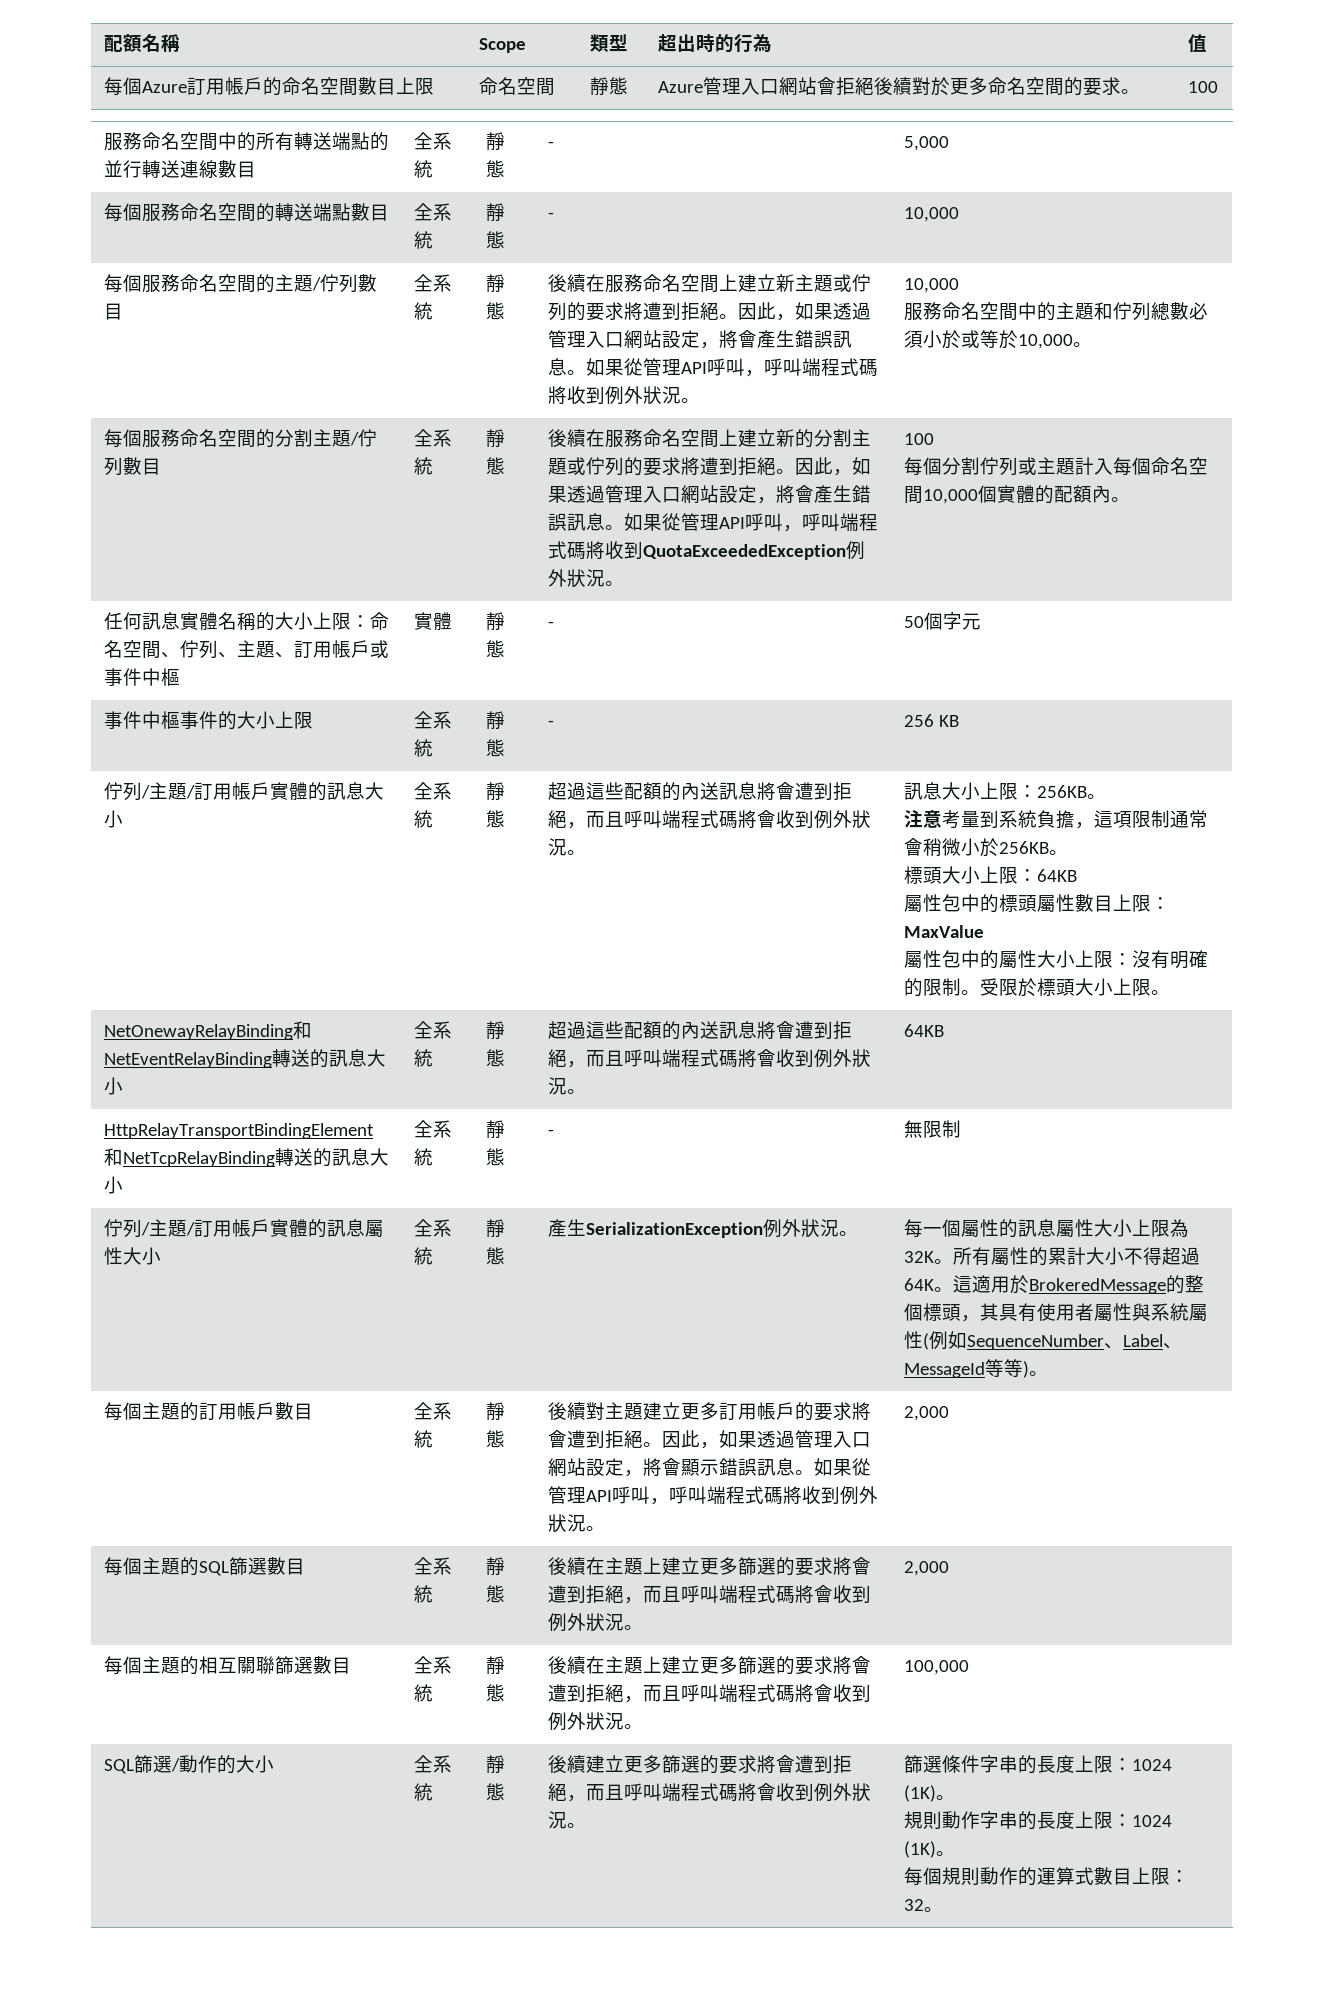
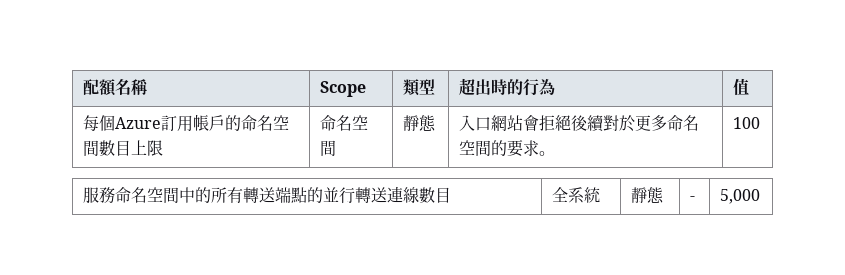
[657,77,741,95] Azure管理 -> (436, 123) none
[103,203,389,222] [413,203,452,221] [413,231,433,249] [485,203,505,222] [485,231,505,249] [547,212,554,219] [903,207,959,222] [103,274,377,293] [103,303,123,320] [413,274,452,292] [413,302,433,320] [485,274,505,293] [485,302,505,320] [547,274,871,293] [547,302,871,321] [547,330,852,349] [547,358,878,377] [547,386,700,405] [903,278,959,293] [903,302,1208,321] [903,330,1092,349] [103,429,377,448] [103,457,161,476] [413,429,452,447] [413,457,433,475] [485,429,505,448] [485,457,505,475] [547,429,871,448] [547,457,871,476] [547,485,871,504] [547,513,878,532] [547,541,865,560] [547,569,624,588] [903,433,934,445] [903,457,1208,476] [903,485,1130,504] [103,612,389,631] [103,640,389,659] [103,668,180,686] [413,612,452,630] [485,612,505,631] [485,640,505,658] [547,621,554,628] [903,612,981,630] [103,711,313,730] [413,711,452,729] [413,739,433,757] [485,711,505,730] [485,739,505,757] [547,720,554,727] [903,714,959,727] [103,782,384,801] [103,810,123,828] [413,782,452,800] [413,810,433,828] [485,782,505,801] [485,810,505,828] [547,782,852,801] [547,810,871,829] [547,838,586,856] [903,782,1106,800] [903,810,1208,829] [903,838,1068,857] [903,866,1077,884] [903,894,1170,913] [903,925,984,938] [903,950,1208,969] [903,978,1170,997] [103,1021,312,1040] [103,1049,386,1068] [103,1077,123,1095] [413,1021,452,1039] [413,1049,433,1067] [485,1021,505,1040] [485,1049,505,1067] [547,1021,852,1040] [547,1049,871,1068] [547,1077,586,1095] [903,1024,944,1037] [103,1123,374,1139] [103,1148,389,1167] [103,1176,123,1194] [413,1120,452,1138] [413,1148,433,1166] [485,1120,505,1139] [485,1148,505,1166] [547,1129,554,1136] [903,1120,961,1138] [103,1219,384,1238] [103,1247,161,1265] [413,1219,452,1237] [413,1247,433,1265] [485,1219,505,1238] [485,1247,505,1265] [547,1219,858,1238] [903,1219,1189,1238] [903,1247,1200,1266] [903,1275,1204,1294] [903,1303,1208,1322] [903,1331,1182,1350] [903,1359,1048,1378] [103,1402,313,1421] [413,1402,452,1420] [413,1430,433,1448] [485,1402,505,1421] [485,1430,505,1448] [547,1402,871,1421] [547,1430,871,1449] [547,1458,871,1477] [547,1486,878,1505] [547,1514,605,1533] [903,1406,949,1421] [103,1557,305,1576] [413,1557,452,1575] [413,1585,433,1603] [485,1557,505,1576] [485,1585,505,1603] [547,1557,871,1576] [547,1585,871,1604] [547,1613,643,1632] [903,1561,949,1576] [103,1656,351,1675] [413,1656,452,1674] [413,1684,433,1702] [485,1656,505,1675] [485,1684,505,1702] [547,1656,871,1675] [547,1684,871,1703] [547,1712,643,1731] [903,1660,969,1675] [103,1755,274,1774] [413,1755,452,1773] [413,1783,433,1801] [485,1755,505,1774] [485,1783,505,1801] [547,1755,852,1774] [547,1783,871,1802] [547,1811,586,1829] [903,1755,1172,1774] [903,1785,955,1802] [903,1811,1172,1830] [903,1841,955,1858] [903,1867,1189,1886] [903,1899,943,1912] // 每個服務命名空間的轉送端點數目 | 全系統 | 靜態 | - | 10,000 // 每個服務命名空間的主題/佇列數目 | 全系統 | 靜態 | 後續在服務命名空間上建立新主題或佇列的要求將遭到拒絕。因此，如果透過管理入口網站設定，將會產生錯誤訊息。如果從管理API呼叫，呼叫端程式碼將收到例外狀況。 | 10,000 // 服務命名空間中的主題和佇列總數必須小於或等於10,000。 // 每個服務命名空間的分割主題/佇列數目 | 全系統 | 靜態 | 後續在服務命名空間上建立新的分割主題或佇列的要求將遭到拒絕。因此，如果透過管理入口網站設定，將會產生錯誤訊息。如果從管理API呼叫，呼叫端程式碼將收到QuotaExceededException例外狀況。 | 100 // 每個分割佇列或主題計入每個命名空間10,000個實體的配額內。 // 任何訊息實體名稱的大小上限：命名空間、佇列、主題、訂用帳戶或事件中樞 | 實體 | 靜態 | - | 50個字元 // 事件中樞事件的大小上限 | 全系統 | 靜態 | - | 256 KB // 佇列/主題/訂用帳戶實體的訊息大小 | 全系統 | 靜態 | 超過這些配額的內送訊息將會遭到拒絕，而且呼叫端程式碼將會收到例外狀況。 | 訊息大小上限：256KB。 // 注意考量到系統負擔，這項限制通常會稍微小於256KB。 // 標頭大小上限：64KB // 屬性包中的標頭屬性數目上限：MaxValue // 屬性包中的屬性大小上限：沒有明確的限制。受限於標頭大小上限。 // NetOnewayRelayBinding和NetEventRelayBinding轉送的訊息大小 | 全系統 | 靜態 | 超過這些配額的內送訊息將會遭到拒絕，而且呼叫端程式碼將會收到例外狀況。 | 64KB // HttpRelayTransportBindingElement和NetTcpRelayBinding轉送的訊息大小 | 全系統 | 靜態 | - | 無限制 // 佇列/主題/訂用帳戶實體的訊息屬性大小 | 全系統 | 靜態 | 產生SerializationException例外狀況。 | 每一個屬性的訊息屬性大小上限為32K。所有屬性的累計大小不得超過64K。這適用於BrokeredMessage的整個標頭，其具有使用者屬性與系統屬性(例如SequenceNumber、Label、MessageId等等)。 // 每個主題的訂用帳戶數目 | 全系統 | 靜態 | 後續對主題建立更多訂用帳戶的要求將會遭到拒絕。因此，如果透過管理入口網站設定，將會顯示錯誤訊息。如果從管理API呼叫，呼叫端程式碼將收到例外狀況。 | 2,000 // 每個主題的SQL篩選數目 | 全系統 | 靜態 | 後續在主題上建立更多篩選的要求將會遭到拒絕，而且呼叫端程式碼將會收到例外狀況。 | 2,000 // 每個主題的相互關聯篩選數目 | 全系統 | 靜態 | 後續在主題上建立更多篩選的要求將會遭到拒絕，而且呼叫端程式碼將會收到例外狀況。 | 100,000 // SQL篩選/動作的大小 | 全系統 | 靜態 | 後續建立更多篩選的要求將會遭到拒絕，而且呼叫端程式碼將會收到例外狀況。 | 篩選條件字串的長度上限：1024 (1K)。 // 規則動作字串的長度上限：1024 (1K)。 // 每個規則動作的運算式數目上限：32。 -> (760, 196) none

